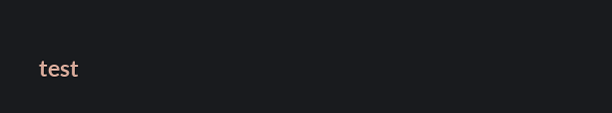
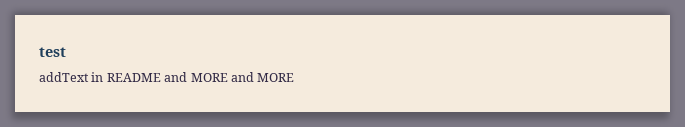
(79, 68) none -> [39,72,295,82] // addText in README and MORE and MORE

